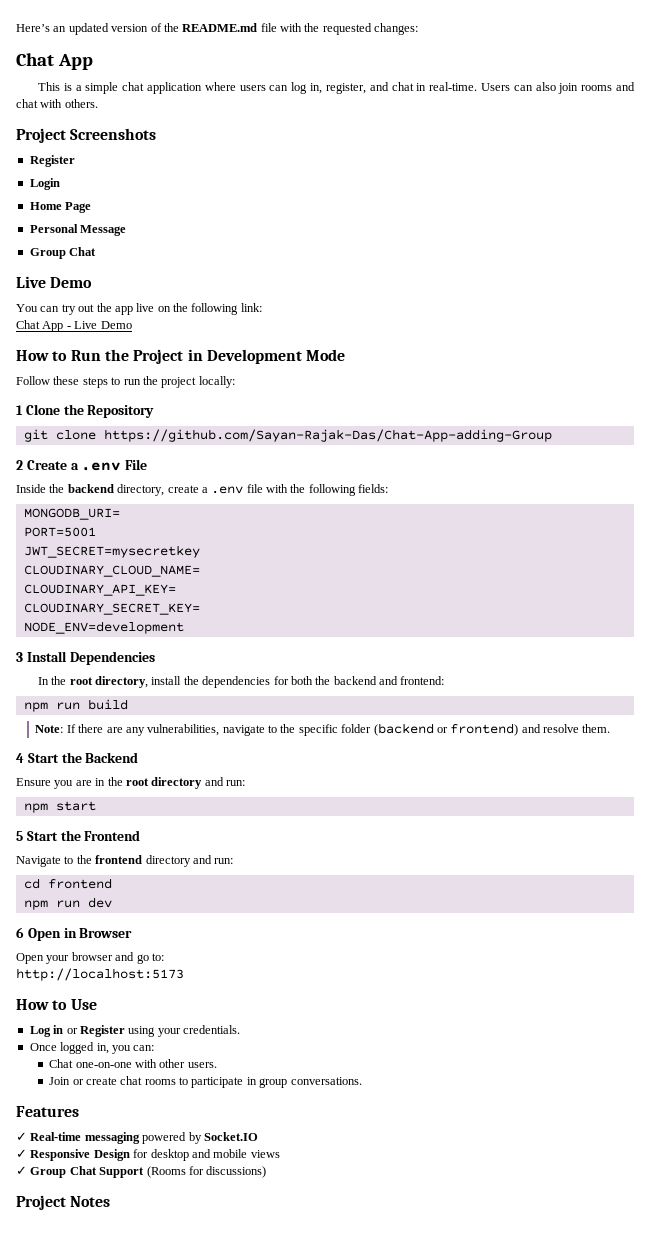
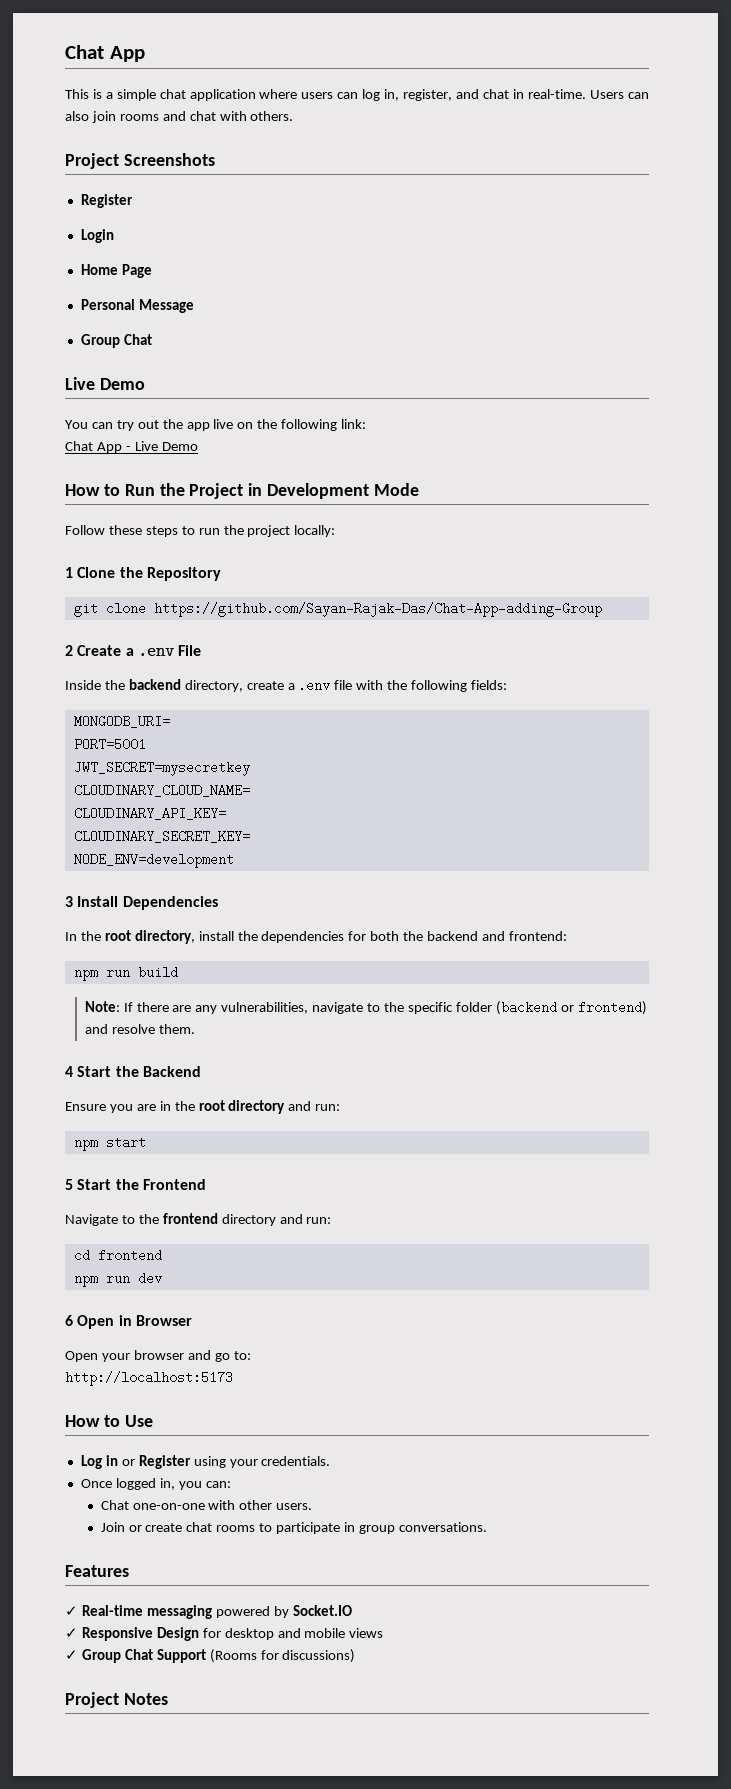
[16,23,419,35] Here’s an updated version of the README.md file with the requested changes: // -> (65, 52) none

